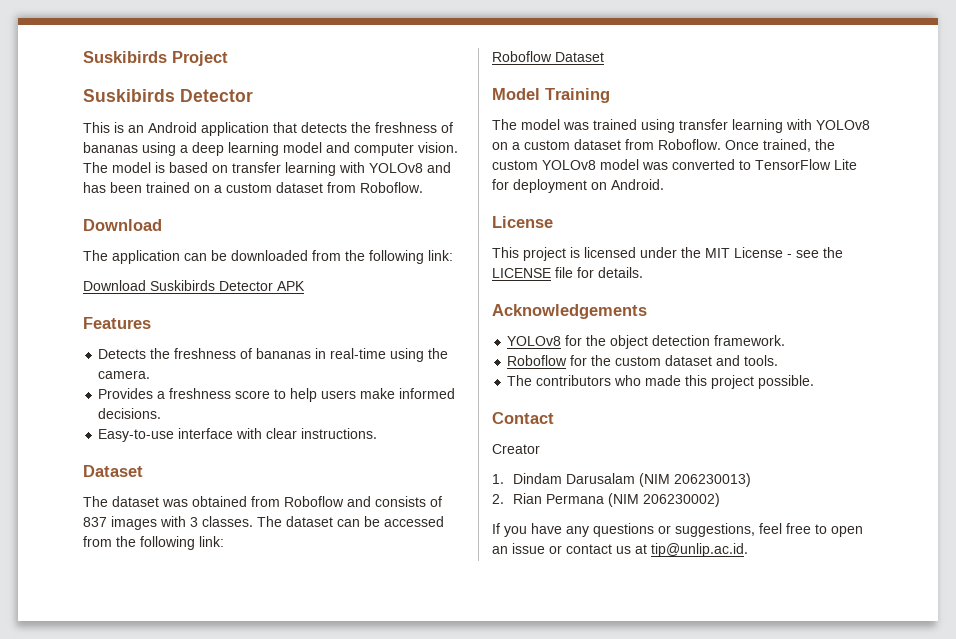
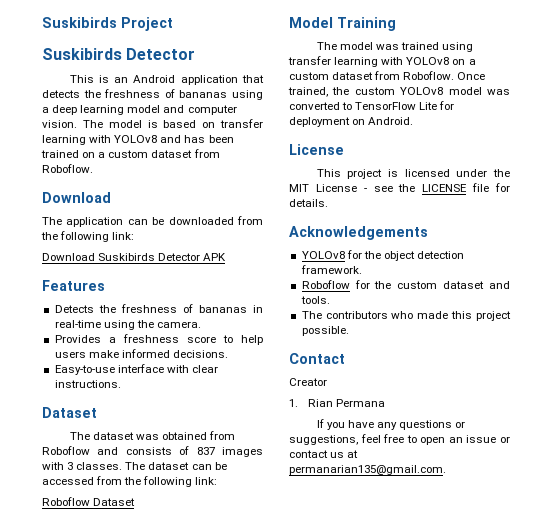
[512,473,751,487] [492,494,504,504] Dindam Darusalam (NIM 206230013) // 2. -> (298, 403) none
[607,493,720,507] (NIM 206230002) -> (385, 403) none
[651,543,748,557] tip@unlip.ac.id. -> [289,465,446,475] permanarian135@gmail.com.

